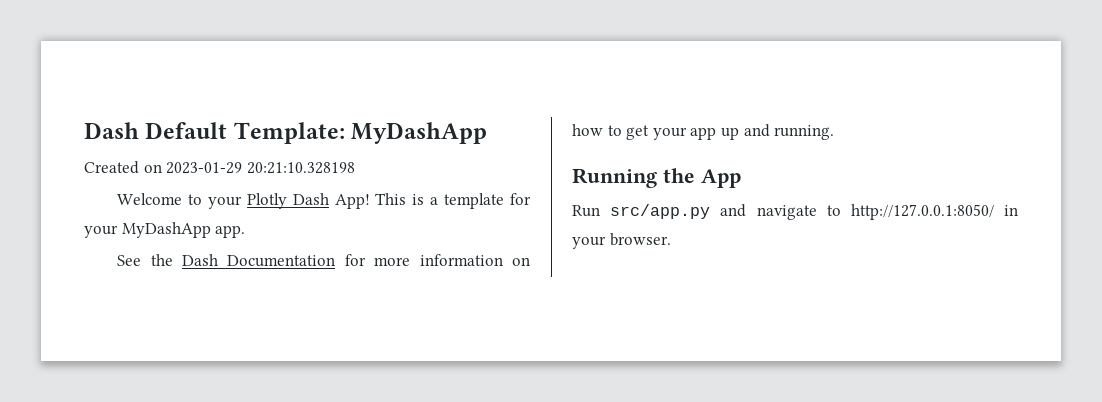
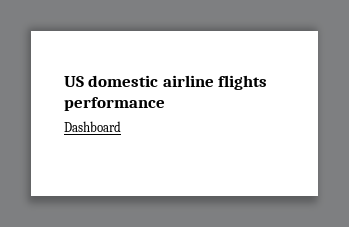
[84,122,488,144] [84,161,355,174] [117,193,531,209] [84,222,246,238] [117,254,530,267] [572,124,835,140] [572,168,741,188] [572,204,1018,220] [572,233,671,249] Dash Default Template: MyDashApp // Created on 2023-01-29 20:21:10.328198 // Welcome to your Plotly Dash App! This is a template for your MyDashApp app. // See the Dash Documentation for more information on how to get your app up and running. // Running the App // Run src/app.py and navigate to http://127.0.0.1:8050/ in your browser. -> [64,75,268,90] [64,97,165,111] [64,121,121,132] US domestic airline flights performance // Dashboard

